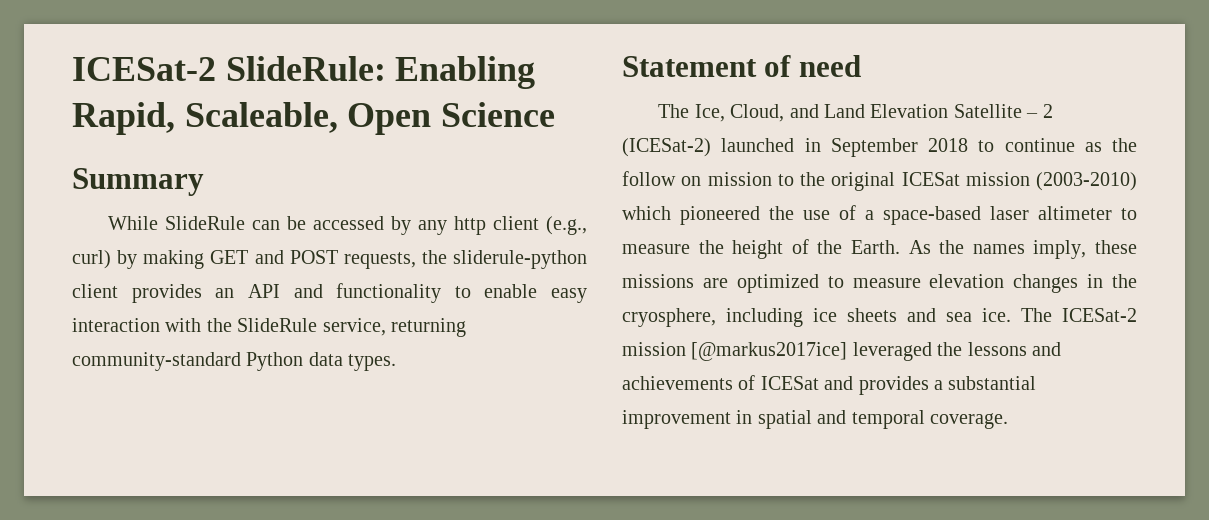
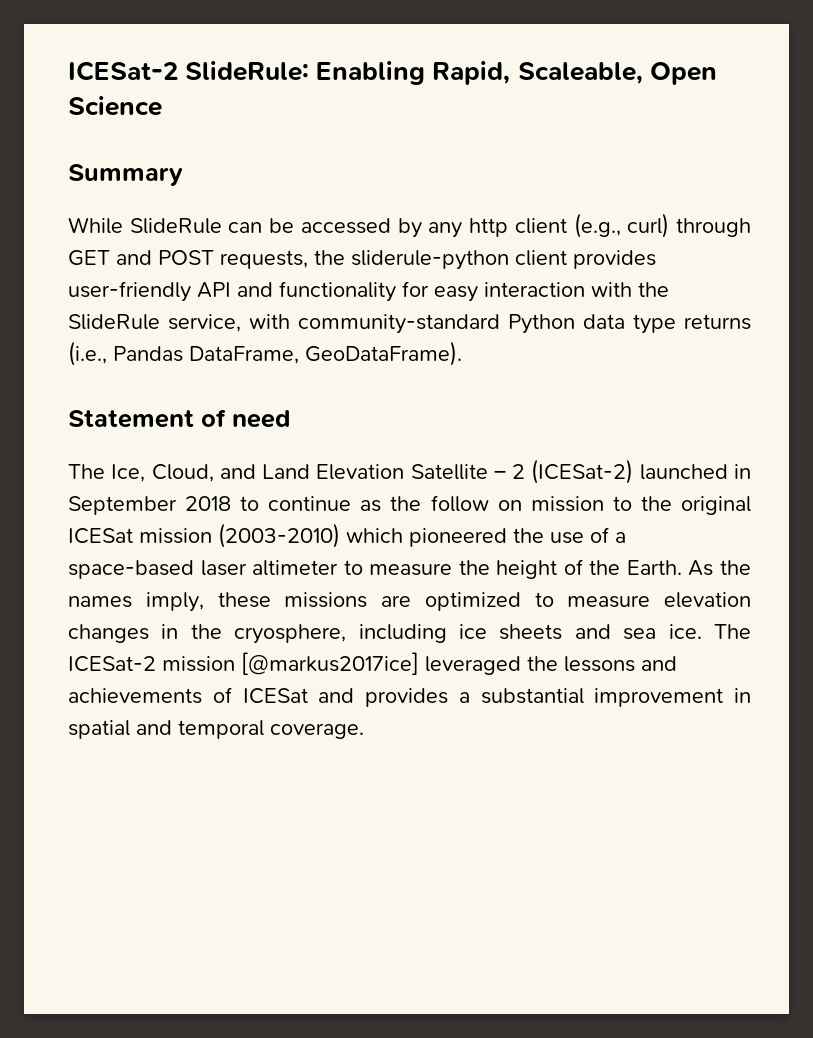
[117,250,205,269] by making -> [676,218,752,237] through
[215,288,235,298] an -> [68,281,191,302] user-friendly
[454,284,538,298] to enable -> [402,281,429,297] for
[391,318,466,337] returning -> [249,314,290,329] with
[348,354,397,371] types. -> [633,314,751,334] [68,341,462,366] type returns (i.e., Pandas DataFrame, GeoDataFrame).

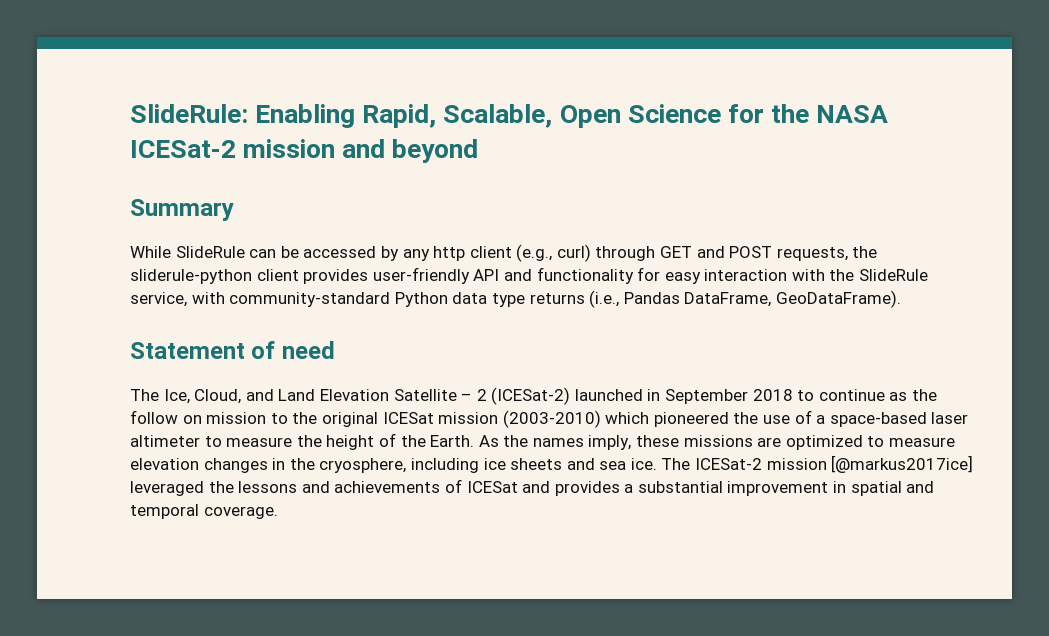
[68,61,178,81] ICESat-2 -> (130, 113) none
[517,62,643,85] Scaleable, -> [443,104,553,128] Scalable,
(162, 106) none -> [727,104,889,123] [130,139,479,163] for the NASA ICESat-2 mission and beyond

